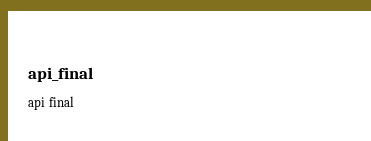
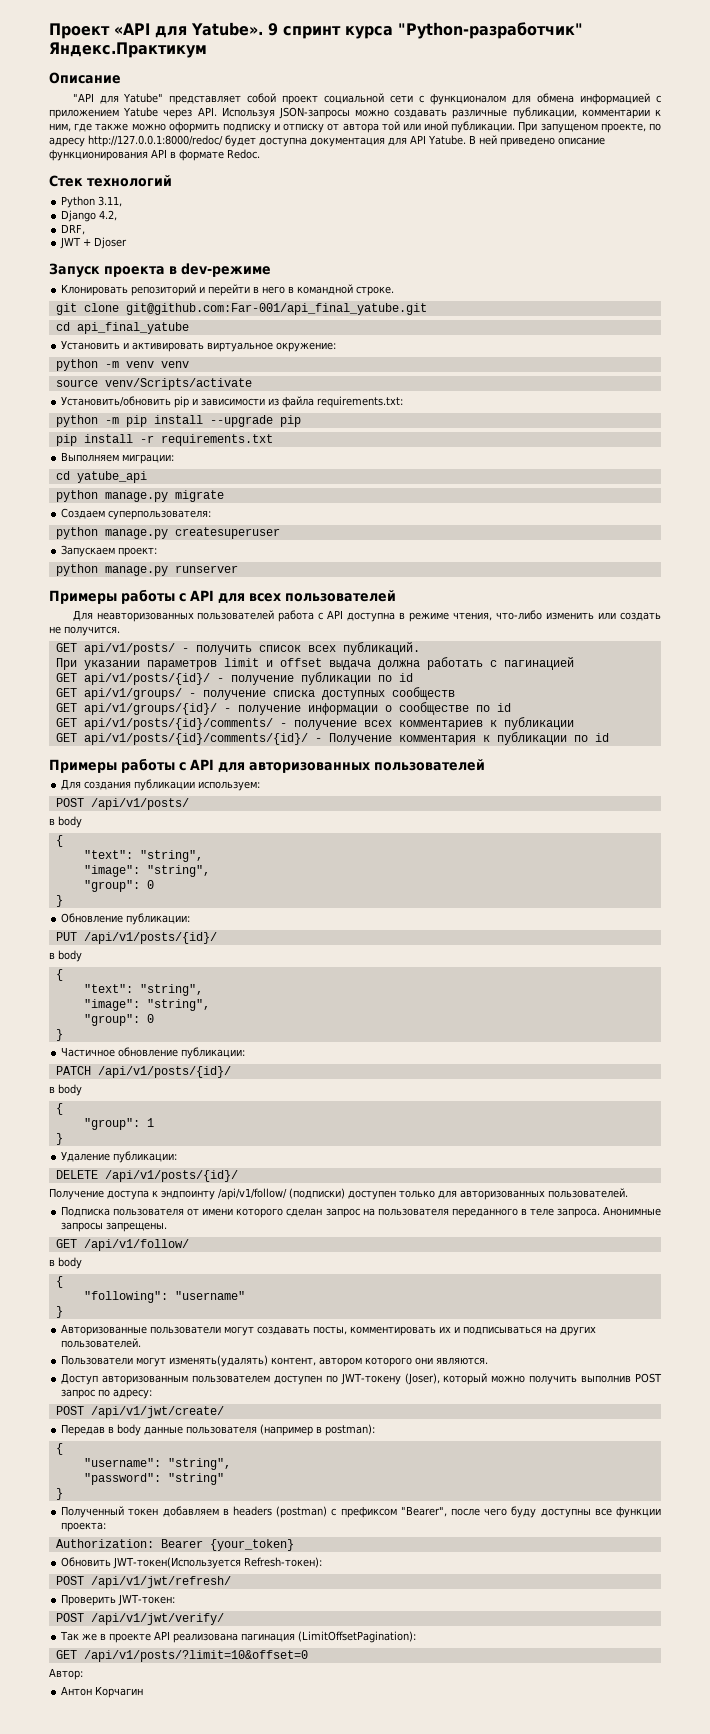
[28,67,93,82] [28,96,74,110] api_final // api final -> [49,22,583,39] [49,42,207,58] [49,72,121,84] [72,93,661,105] [49,107,661,119] [49,121,661,133] [49,135,605,147] [49,149,260,161] [49,175,172,187] [61,196,123,208] [61,210,118,222] [61,224,86,235] [60,237,128,249] [49,263,271,278] [61,284,395,296] [55,303,427,315] [55,322,189,334] [61,340,337,352] [55,359,189,371] [55,378,252,390] [61,396,404,408] [55,415,301,427] [55,434,273,446] [61,452,175,464] [55,471,147,483] [55,490,224,502] [61,508,212,520] [55,527,280,539] [61,545,158,557] [55,564,238,576] [49,589,396,604] [72,610,662,622] [49,626,120,636] [55,642,420,655] [55,657,574,670] [55,672,413,685] [55,687,455,700] [55,702,511,715] [55,717,574,730] [55,732,609,745] [49,758,485,773] [61,779,261,791] [55,798,189,810] [49,816,82,828] [55,835,63,847] [83,850,203,862] [83,865,210,877] [83,880,154,892] [55,895,63,907] [61,913,191,925] [55,932,217,944] [49,950,82,962] [55,969,63,981] [83,984,203,996] [83,999,210,1011] [83,1014,154,1026] [55,1029,63,1041] [61,1047,246,1059] [55,1066,231,1078] [49,1084,82,1096] [55,1103,63,1115] [83,1118,154,1130] [55,1133,63,1145] [61,1151,178,1163] [55,1170,238,1182] [49,1188,628,1200] [61,1206,662,1218] [61,1222,168,1232] [55,1239,189,1251] [49,1257,82,1269] [55,1276,63,1288] [83,1291,245,1303] [55,1306,63,1318] [61,1324,597,1336] [61,1338,142,1348] [61,1355,489,1367] [61,1373,662,1385] [61,1389,153,1399] [55,1406,224,1418] [61,1424,376,1436] [55,1443,63,1455] [83,1458,231,1470] [83,1473,224,1485] [55,1488,63,1500] [61,1506,661,1518] [61,1522,107,1532] [55,1539,294,1551] [61,1557,323,1569] [55,1576,231,1588] [61,1594,176,1606] [55,1613,224,1625] [60,1631,417,1643] [55,1650,308,1662] [49,1668,83,1680] [61,1686,144,1698] Проект «API для Yatube». 9 спринт курса "Python-разработчик" Яндекс.Практикум // Описание // "API для Yatube" представляет собой проект социальной сети с функционалом для обмена информацией с приложением Yatube через API. Используя JSON-запросы можно создавать различные публикации, комментарии к ним, где также можно оформить подписку и отписку от автора той или иной публикации. При запущеном проекте, по адресу http://127.0.0.1:8000/redoc/ будет доступна документация для API Yatube. В ней приведено описание функционирования API в формате Redoc. // Стек технологий // Python 3.11, // Django 4.2, // DRF, // JWT + Djoser // Запуск проекта в dev-режиме // Клонировать репозиторий и перейти в него в командной строке. // git clone git@github.com:Far-001/api_final_yatube.git // cd api_final_yatube // Установить и активировать виртуальное окружение: // python -m venv venv // source venv/Scripts/activate // Установить/обновить pip и зависимости из файла requirements.txt: // python -m pip install --upgrade pip // pip install -r requirements.txt // Выполняем миграции: // cd yatube_api // python manage.py migrate // Создаем суперпользователя: // python manage.py createsuperuser // Запускаем проект: // python manage.py runserver // Примеры работы с API для всех пользователей // Для неавторизованных пользователей работа с API доступна в режиме чтения, что-либо изменить или создать не получится. // GET api/v1/posts/ - получить список всех публикаций. // При указании параметров limit и offset выдача должна работать с пагинацией // GET api/v1/posts/{id}/ - получение публикации по id // GET api/v1/groups/ - получение списка доступных сообществ // GET api/v1/groups/{id}/ - получение информации о сообществе по id // GET api/v1/posts/{id}/comments/ - получение всех комментариев к публикации // GET api/v1/posts/{id}/comments/{id}/ - Получение комментария к публикации по id // Примеры работы с API для авторизованных пользователей // Для создания публикации используем: // POST /api/v1/posts/ // в body // { // "text": "string", // "image": "string", // "group": 0 // } // Обновление публикации: // PUT /api/v1/posts/{id}/ // в body // { // "text": "string", // "image": "string", // "group": 0 // } // Частичное обновление публикации: // PATCH /api/v1/posts/{id}/ // в body // { // "group": 1 // } // Удаление публикации: // DELETE /api/v1/posts/{id}/ // Получение доступа к эндпоинту /api/v1/follow/ (подписки) доступен только для авторизованных пользователей. // Подписка пользователя от имени которого сделан запрос на пользователя переданного в теле запроса. Анонимные запросы запрещены. // GET /api/v1/follow/ // в body // { // "following": "username" // } // Авторизованные пользователи могут создавать посты, комментировать их и подписываться на других пользователей. // Пользователи могут изменять(удалять) контент, автором которого они являются. // Доступ авторизованным пользователем доступен по JWT-токену (Joser), который можно получить выполнив POST запрос по адресу: // POST /api/v1/jwt/create/ // Передав в body данные пользователя (например в postman): // { // "username": "string", // "password": "string" // } // Полученный токен добавляем в headers (postman) c префиксом "Bearer", после чего буду доступны все функции проекта: // Authorization: Bearer {your_token} // Обновить JWT-токен(Используется Refresh-токен): // POST /api/v1/jwt/refresh/ // Проверить JWT-токен: // POST /api/v1/jwt/verify/ // Так же в проекте API реализована пагинация (LimitOffsetPagination): // GET /api/v1/posts/?limit=10&offset=0 // Автор: // Антон Корчагин

